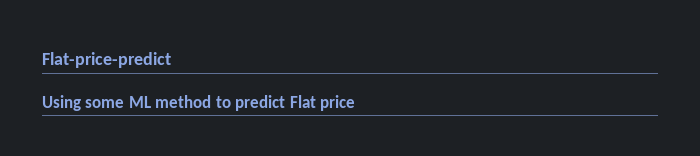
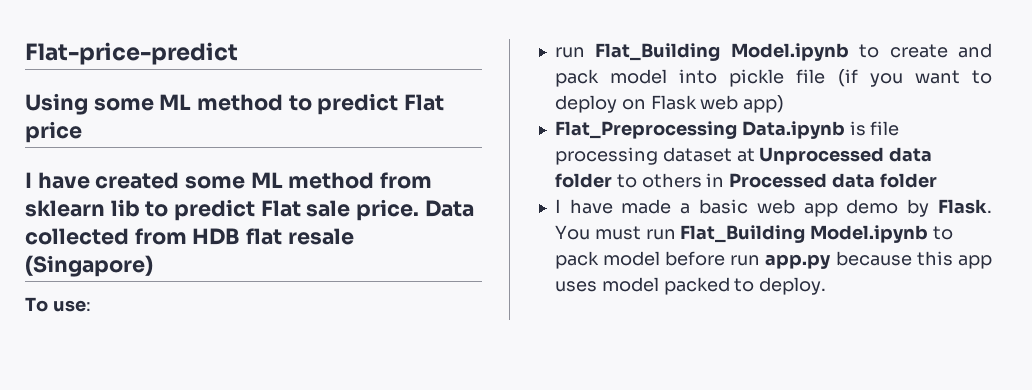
(356, 103) none -> [25,172,433,189] [25,199,474,221] [25,228,354,245] [25,255,153,277] [25,297,91,312] [554,43,992,61] [554,69,992,87] [554,95,785,113] [554,121,900,139] [554,147,933,165] [554,173,937,188] [554,199,992,217] [554,225,954,243] [554,251,992,269] [554,277,827,295] // I have created some ML method from sklearn lib to predict Flat sale price. Data collected from HDB flat resale (Singapore) // To use: // run Flat_Building Model.ipynb to create and pack model into pickle file (if you want to deploy on Flask web app) // Flat_Preprocessing Data.ipynb is file processing dataset at Unprocessed data folder to others in Processed data folder // I have made a basic web app demo by Flask. You must run Flat_Building Model.ipynb to pack model before run app.py because this app uses model packed to deploy.

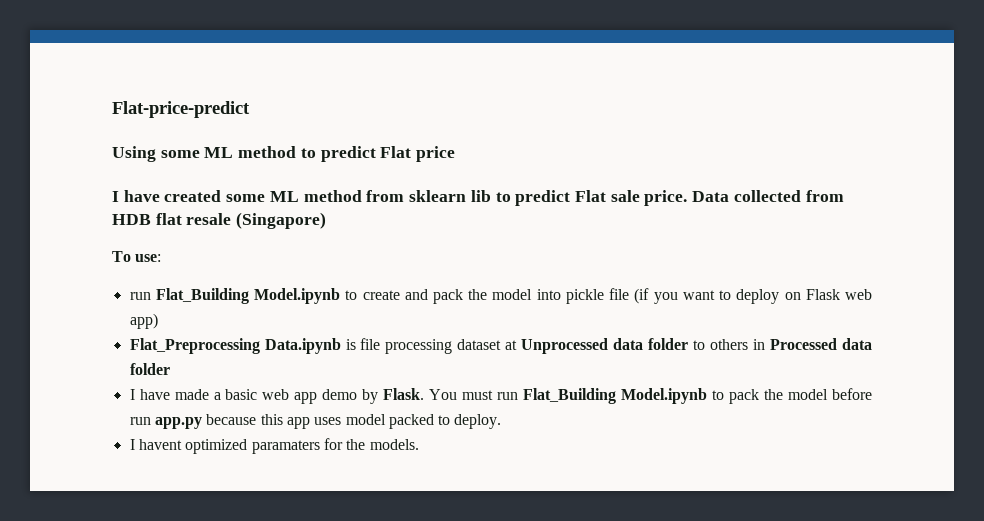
(599, 78) none -> [468,289,488,300] the
(599, 260) none -> [764,389,784,400] the
(827, 286) none -> [129,438,419,454] // I havent optimized paramaters for the models.

